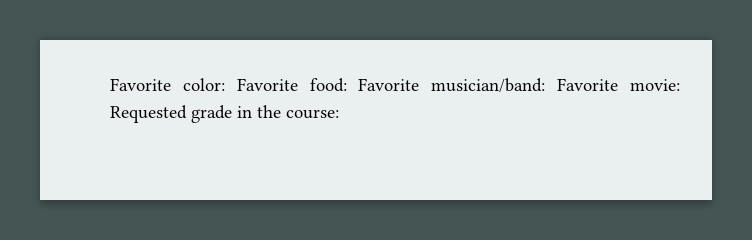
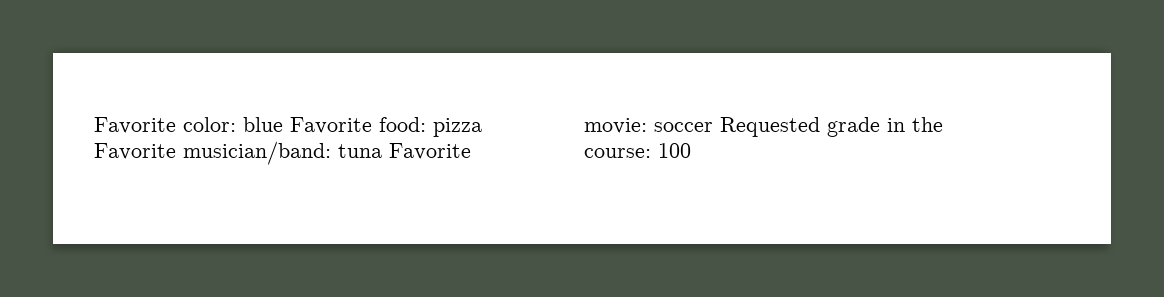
(225, 84) none -> [243,117,283,132] blue
(347, 85) none -> [433,118,482,137] pizza
(546, 85) none -> [338,144,382,158] tuna
(680, 85) none -> [654,122,713,132] soccer
(339, 114) none -> [658,143,691,158] 100

